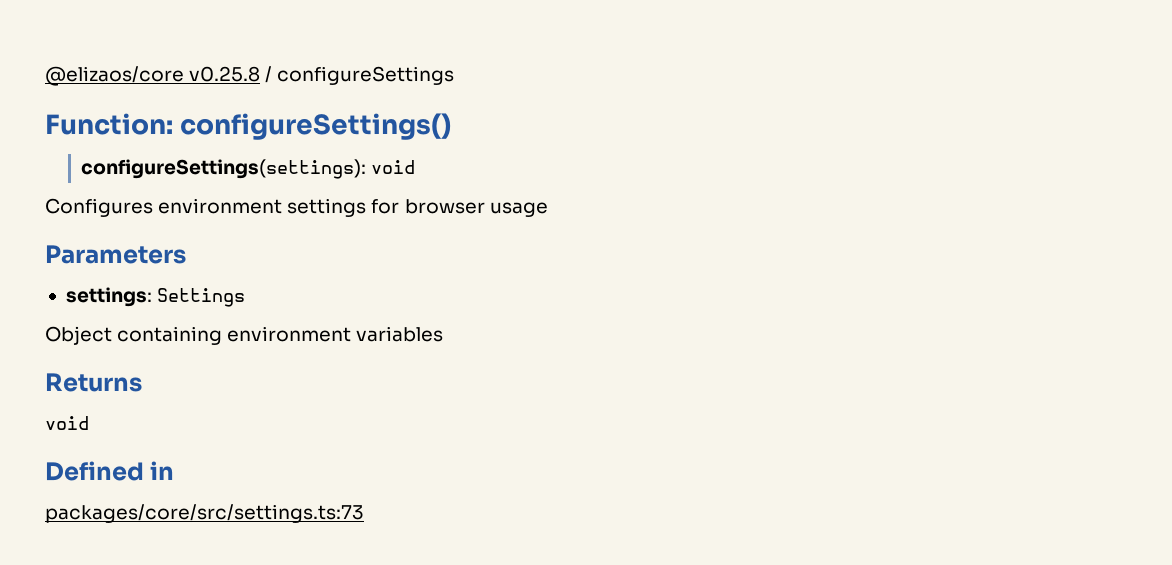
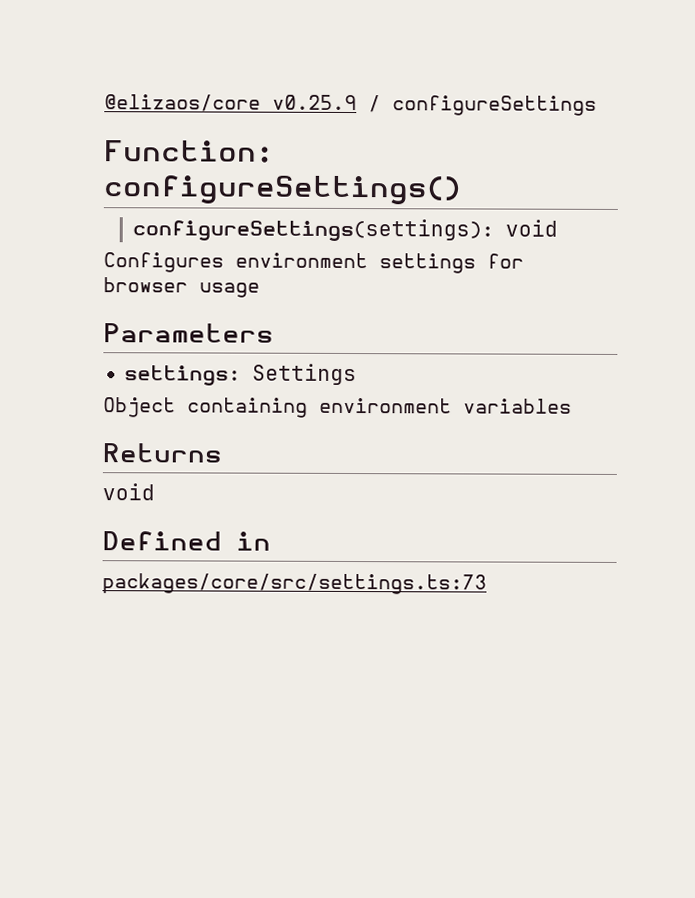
[189,66,261,82] v0.25.8 -> [272,94,357,111] v0.25.9

